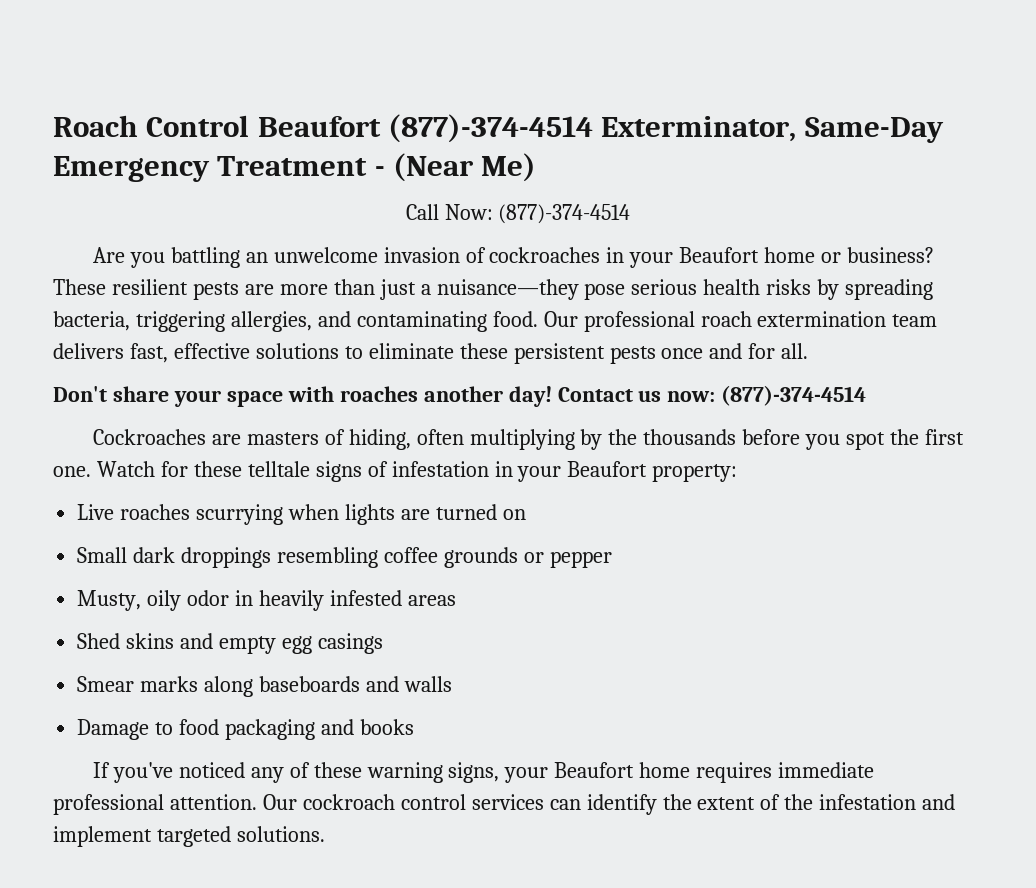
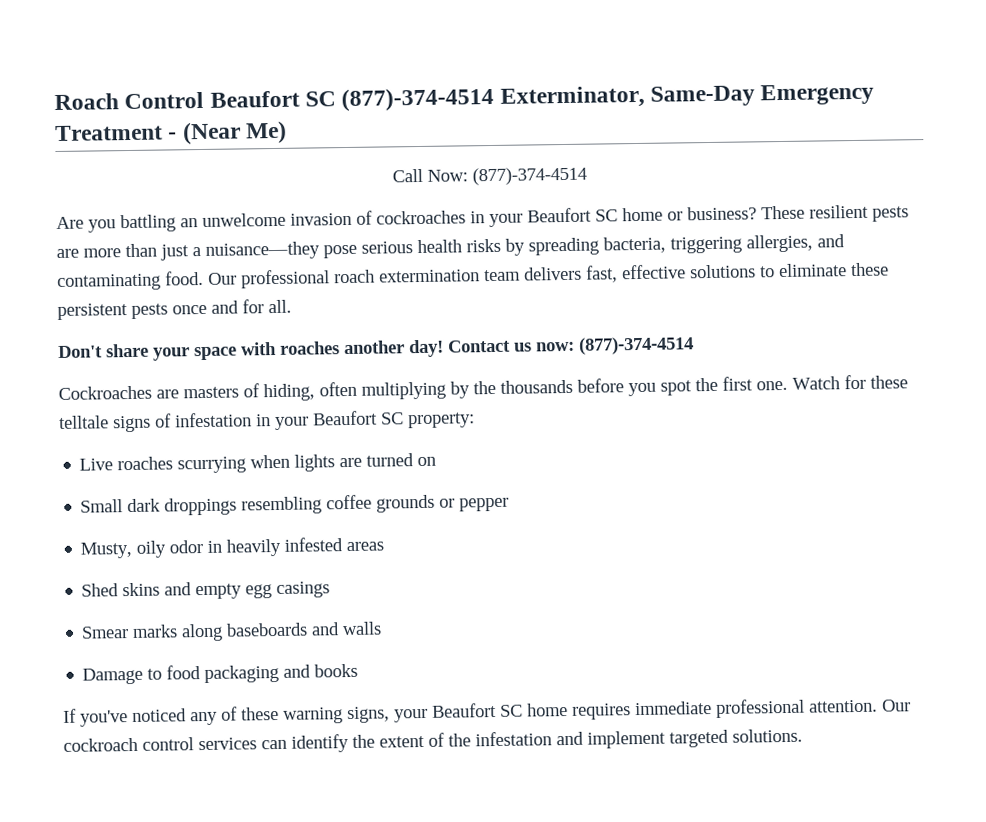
(381, 126) none -> [305,91,337,107] SC
(760, 255) none -> [595,209,618,222] SC
(648, 469) none -> [381,412,404,425] SC
(635, 770) none -> [500,704,523,717] SC

